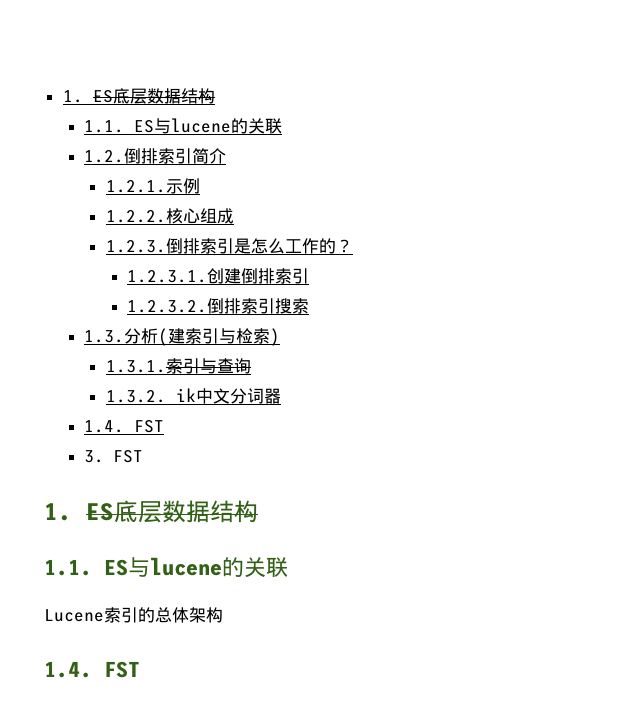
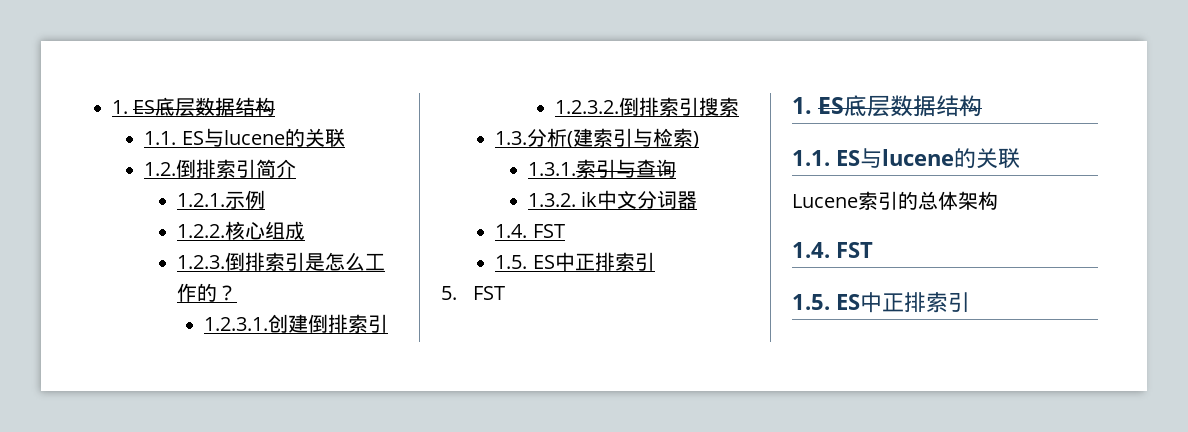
[84,450,105,463] 3. -> [495,252,655,271] [441,286,457,300] 1.5. ES中正排索引 // 5.
(140, 669) none -> [792,292,970,313] // 1.5. ES中正排索引

